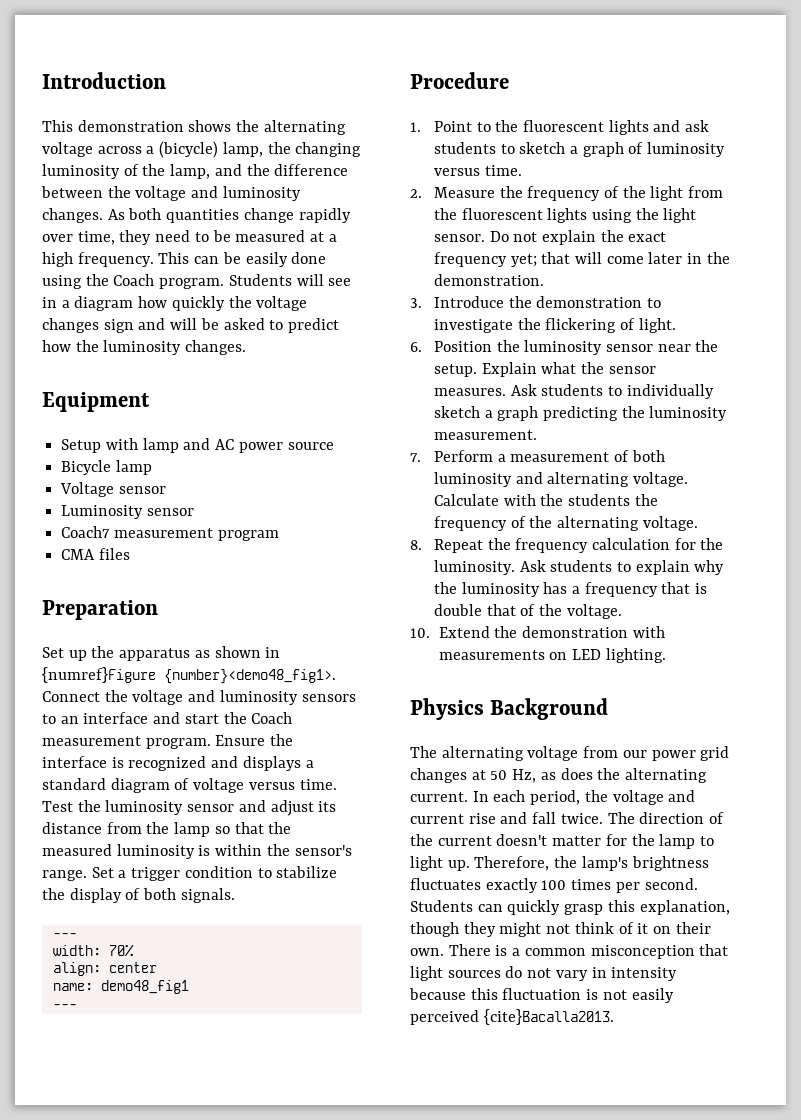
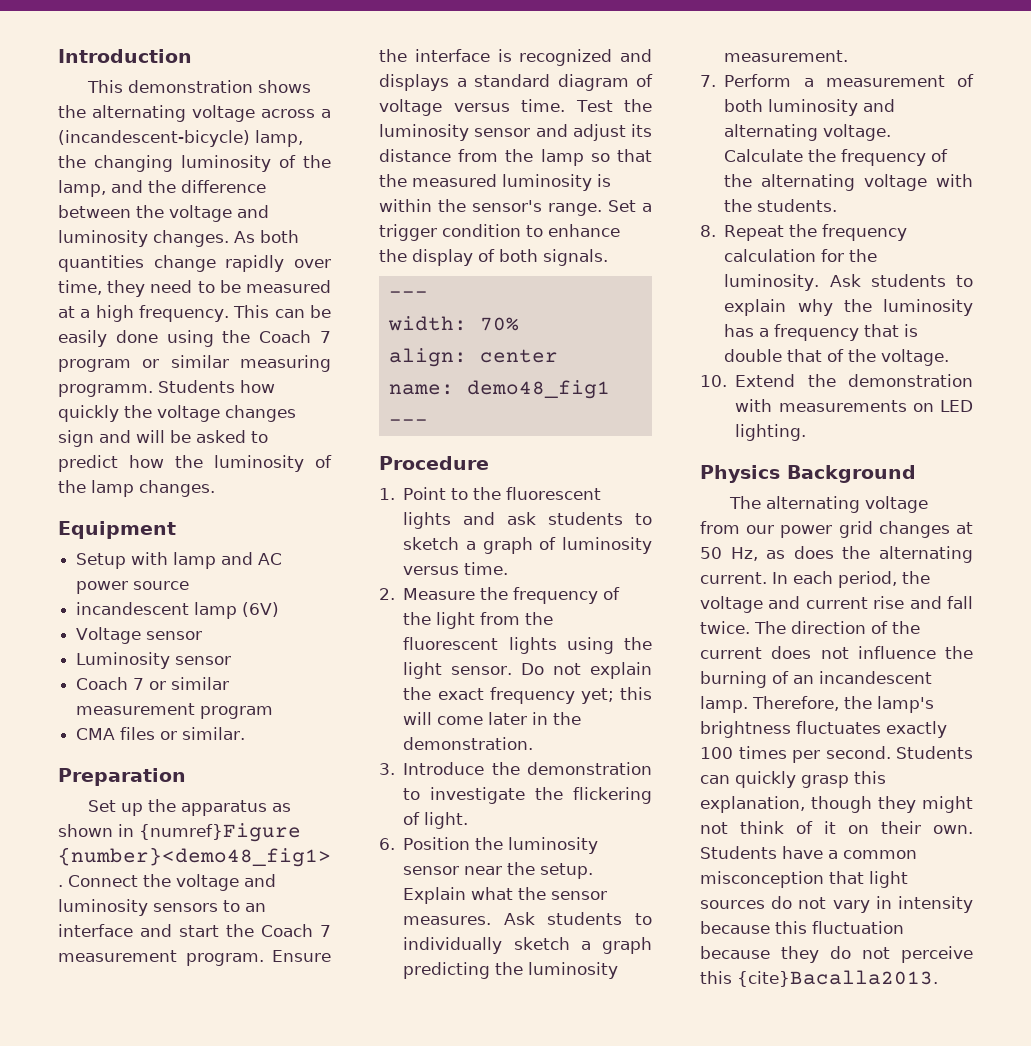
[159,141,219,158] (bicycle) -> [58,130,250,147] (incandescent-bicycle)
[159,274,352,289] [42,296,134,311] program. Students will see in a diagram -> [320,331,331,343] [58,355,331,372] [58,380,235,397] 7 program or similar measuring programm. Students
(182, 347) none -> [315,455,332,468] [58,480,134,497] of the lamp
[61,460,152,475] Bicycle lamp -> [76,602,280,619] incandescent lamp (6V)
[61,526,111,538] Coach7 -> [76,677,230,690] Coach 7 or similar
(130, 554) none -> [160,727,246,740] or similar.
(293, 718) none -> [320,925,331,937] 7
[276,866,338,878] stabilize -> [548,224,620,237] enhance
[541,252,571,264] that -> [620,687,652,700] this
[503,494,631,506] with the students -> (804, 155) none
[642,516,698,531] voltage. -> [864,174,973,191] [724,199,838,212] voltage with the students.
[496,834,715,849] [410,856,470,871] doesn't matter for the lamp to light up. -> [771,646,973,659] [700,671,932,688] [700,696,748,713] does not influence the burning of an incandescent lamp.
[448,944,508,956] There is -> [700,846,823,859] Students have
[586,988,674,1003] [410,1010,479,1025] is not easily perceived -> [700,946,973,963] [700,971,732,984] because they do not perceive this

